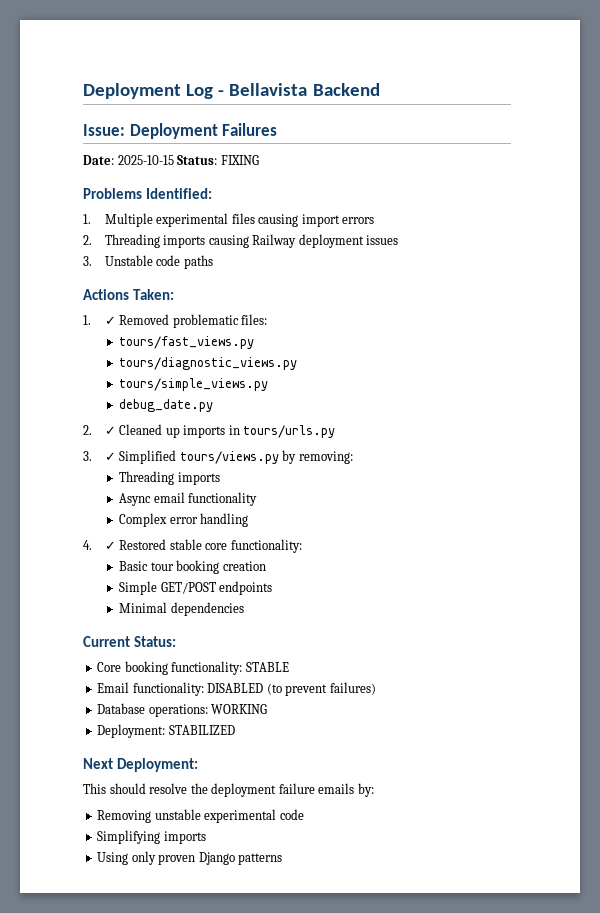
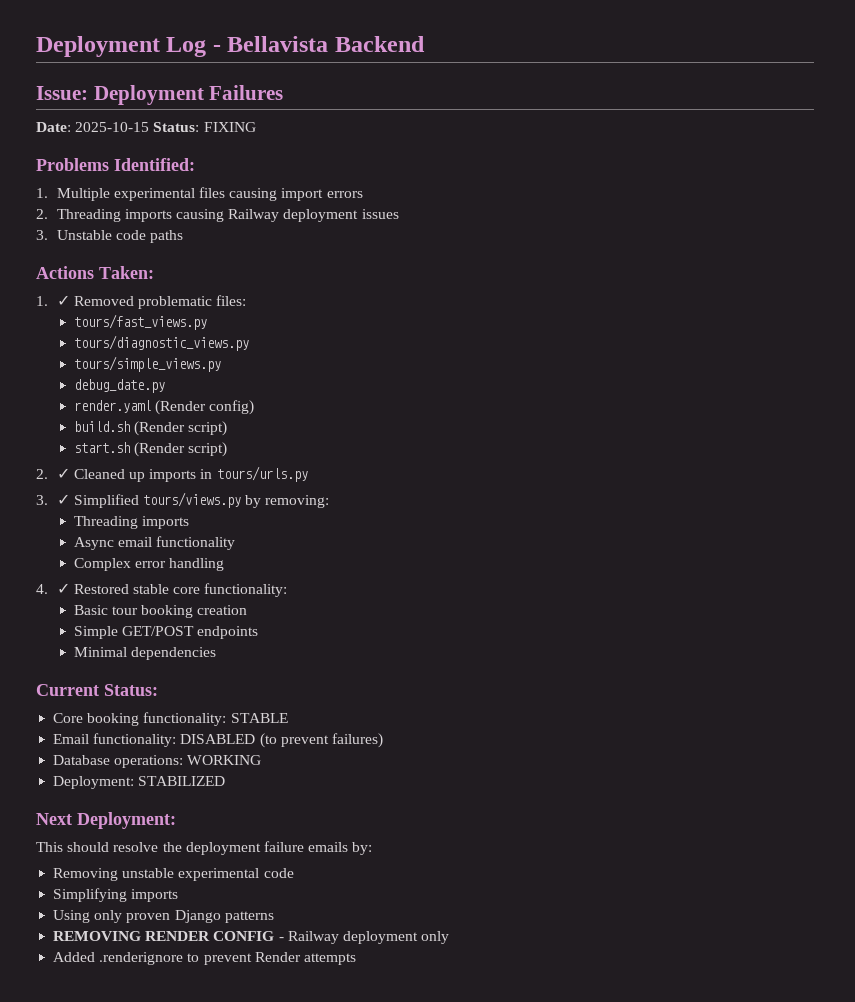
(214, 405) none -> [73,400,255,415] [73,421,228,436] [73,442,228,457] // render.yaml (Render config) // build.sh (Render script) // start.sh (Render script)
(283, 859) none -> [53,931,450,944] [53,952,356,965] // REMOVING RENDER CONFIG - Railway deployment only // Added .renderignore to prevent Render attempts

